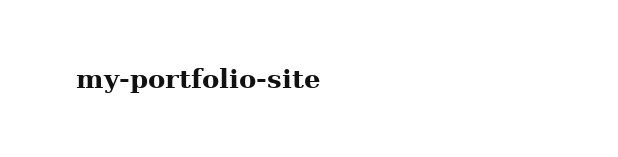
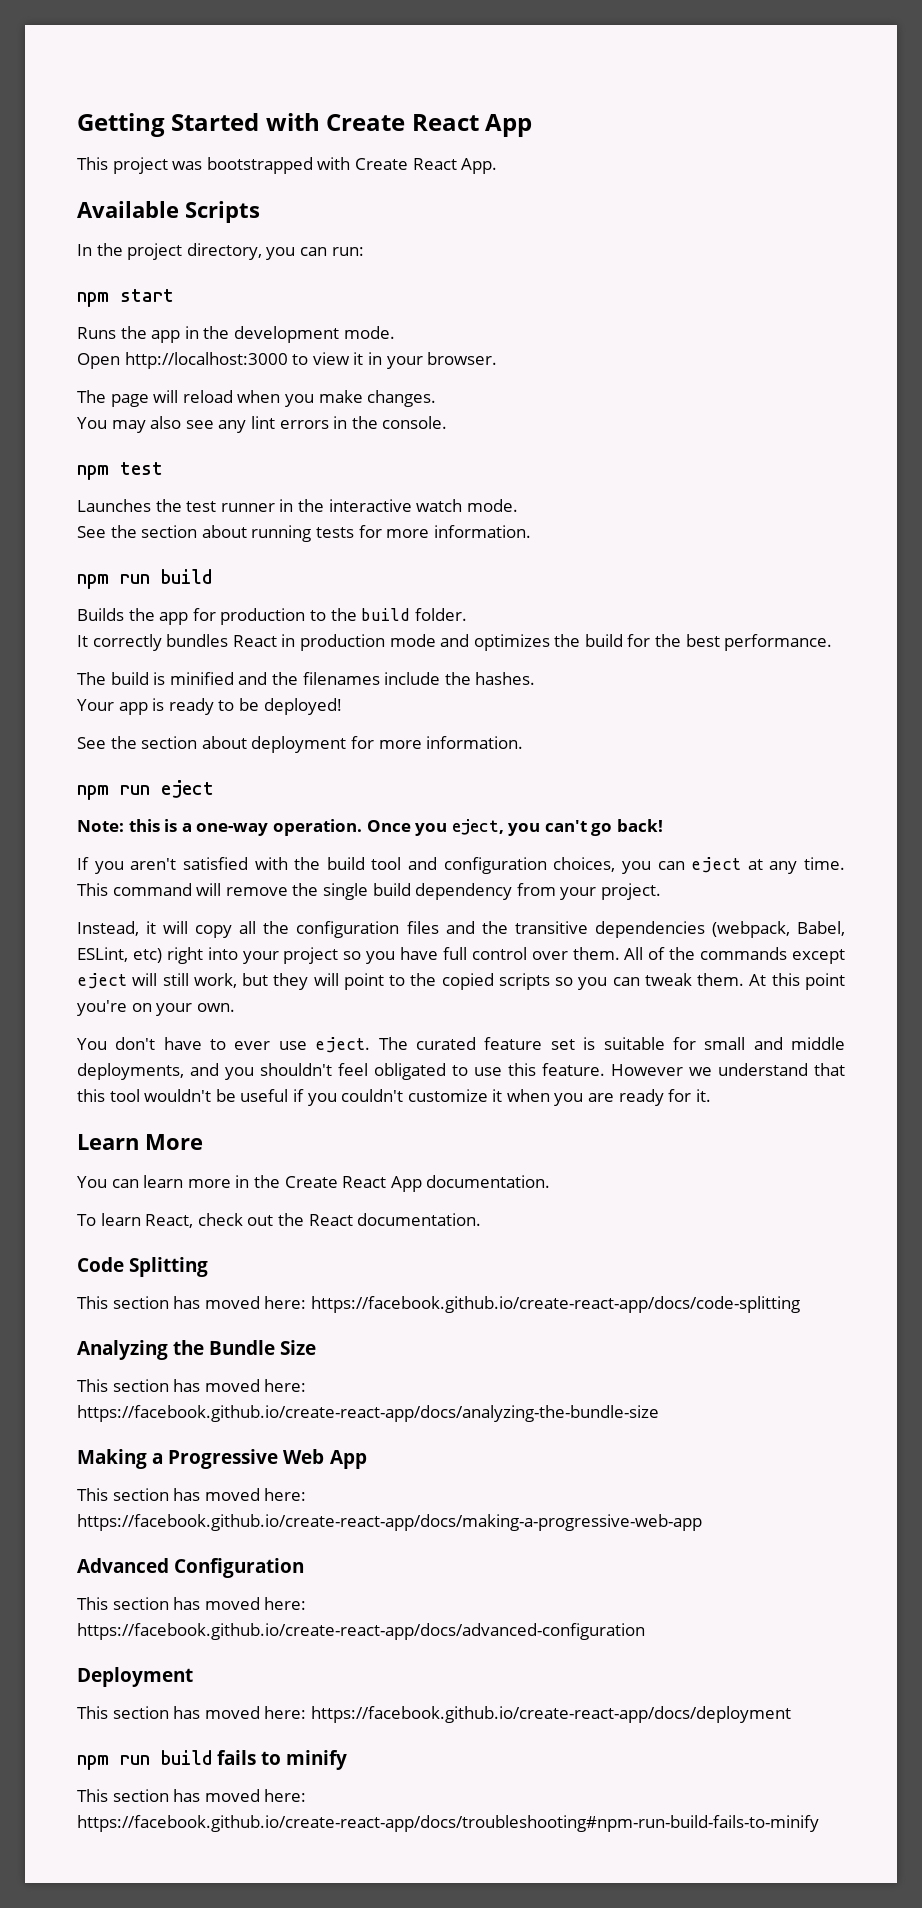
[76,68,321,93] my-portfolio-site -> [77,113,533,137] [77,157,498,174] [77,201,260,223] [77,243,364,260] [77,289,174,307] [77,326,395,343] [77,352,498,369] [77,390,437,407] [77,416,448,433] [77,462,163,480] [77,499,518,512] [77,525,531,542] [77,569,212,589] [77,608,467,625] [77,634,833,651] [77,672,536,685] [77,698,342,715] [77,736,524,753] [77,780,214,800] [77,819,664,836] [77,857,845,874] [77,883,661,900] [77,921,845,938] [77,947,845,964] [77,973,845,990] [77,1000,235,1016] [77,1037,845,1053] [77,1063,845,1080] [77,1089,711,1106] [77,1134,203,1150] [77,1175,551,1192] [77,1213,482,1228] [77,1257,209,1277] [77,1296,800,1313] [77,1340,317,1360] [77,1379,307,1392] [77,1405,659,1422] [77,1449,367,1469] [77,1488,307,1501] [77,1514,702,1531] [77,1558,305,1578] [77,1597,307,1610] [77,1623,645,1640] [77,1667,193,1687] [77,1706,791,1723] [77,1750,348,1770] [77,1789,307,1802] [77,1815,819,1832] Getting Started with Create React App // This project was bootstrapped with Create React App. // Available Scripts // In the project directory, you can run: // npm start // Runs the app in the development mode. // Open http://localhost:3000 to view it in your browser. // The page will reload when you make changes. // You may also see any lint errors in the console. // npm test // Launches the test runner in the interactive watch mode. // See the section about running tests for more information. // npm run build // Builds the app for production to the build folder. // It correctly bundles React in production mode and optimizes the build for the best performance. // The build is minified and the filenames include the hashes. // Your app is ready to be deployed! // See the section about deployment for more information. // npm run eject // Note: this is a one-way operation. Once you eject, you can't go back! // If you aren't satisfied with the build tool and configuration choices, you can eject at any time. This command will remove the single build dependency from your project. // Instead, it will copy all the configuration files and the transitive dependencies (webpack, Babel, ESLint, etc) right into your project so you have full control over them. All of the commands except eject will still work, but they will point to the copied scripts so you can tweak them. At this point you're on your own. // You don't have to ever use eject. The curated feature set is suitable for small and middle deployments, and you shouldn't feel obligated to use this feature. However we understand that this tool wouldn't be useful if you couldn't customize it when you are ready for it. // Learn More // You can learn more in the Create React App documentation. // To learn React, check out the React documentation. // Code Splitting // This section has moved here: https://facebook.github.io/create-react-app/docs/code-splitting // Analyzing the Bundle Size // This section has moved here: https://facebook.github.io/create-react-app/docs/analyzing-the-bundle-size // Making a Progressive Web App // This section has moved here: https://facebook.github.io/create-react-app/docs/making-a-progressive-web-app // Advanced Configuration // This section has moved here: https://facebook.github.io/create-react-app/docs/advanced-configuration // Deployment // This section has moved here: https://facebook.github.io/create-react-app/docs/deployment // npm run build fails to minify // This section has moved here: https://facebook.github.io/create-react-app/docs/troubleshooting#npm-run-build-fails-to-minify

